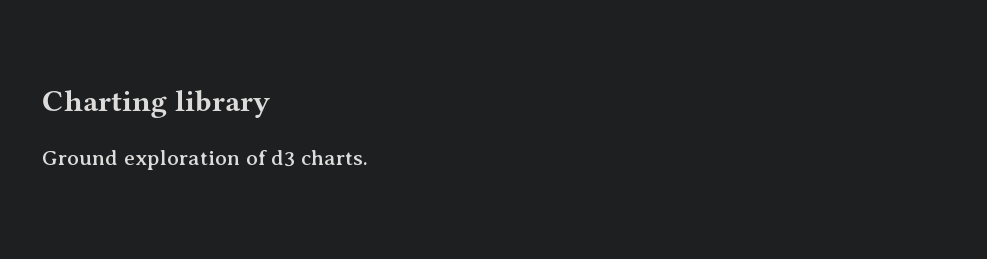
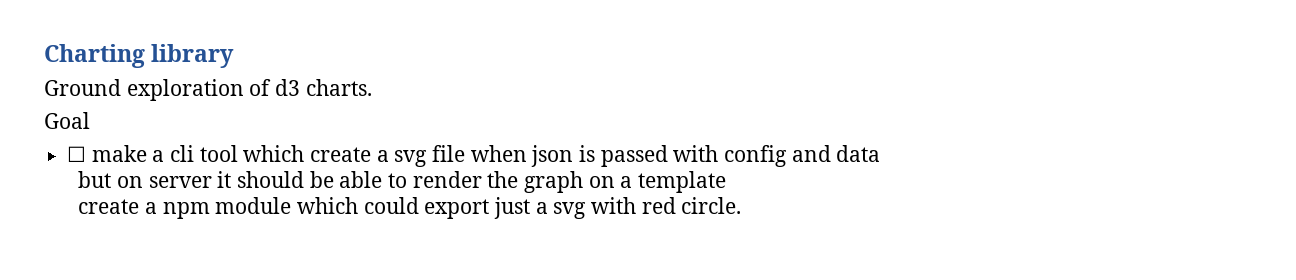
(369, 157) none -> [44,112,90,129] [67,145,881,167] [78,171,726,193] [78,197,742,219] // Goal // ☐ make a cli tool which create a svg file when json is passed with config and data // but on server it should be able to render the graph on a template // create a npm module which could export just a svg with red circle.

